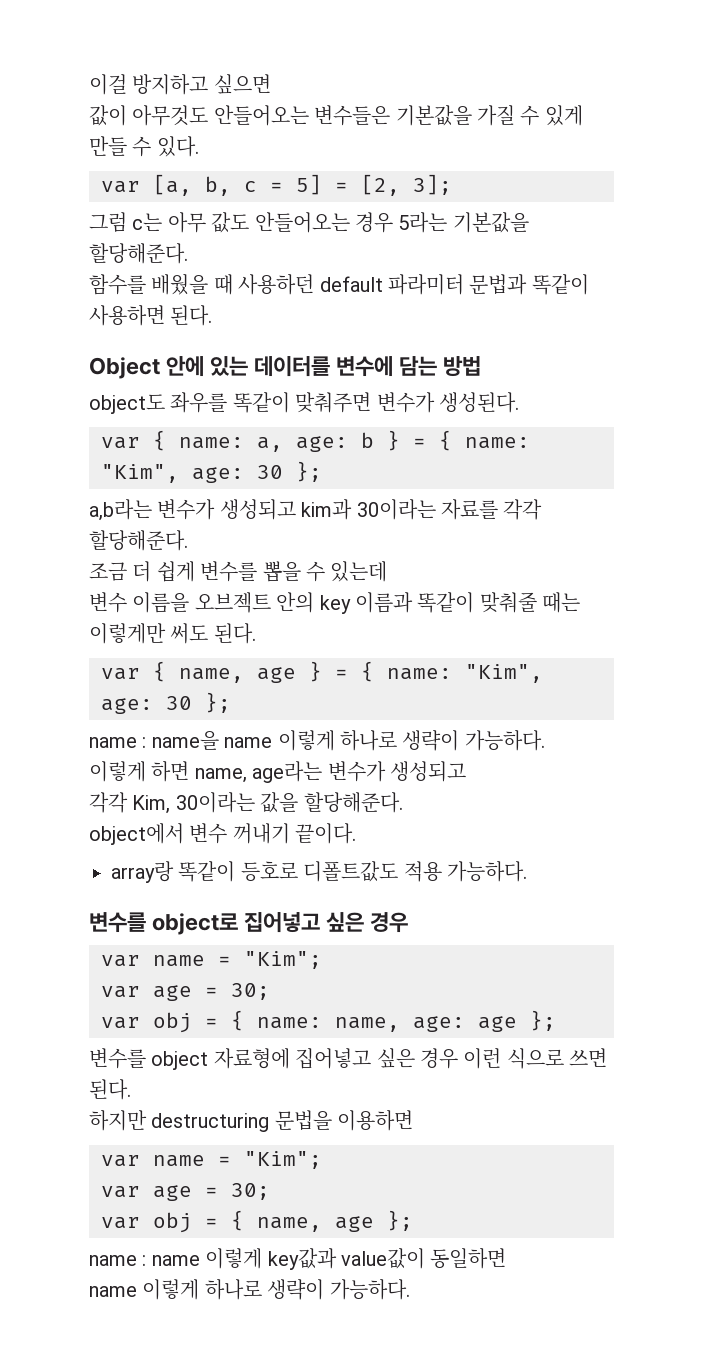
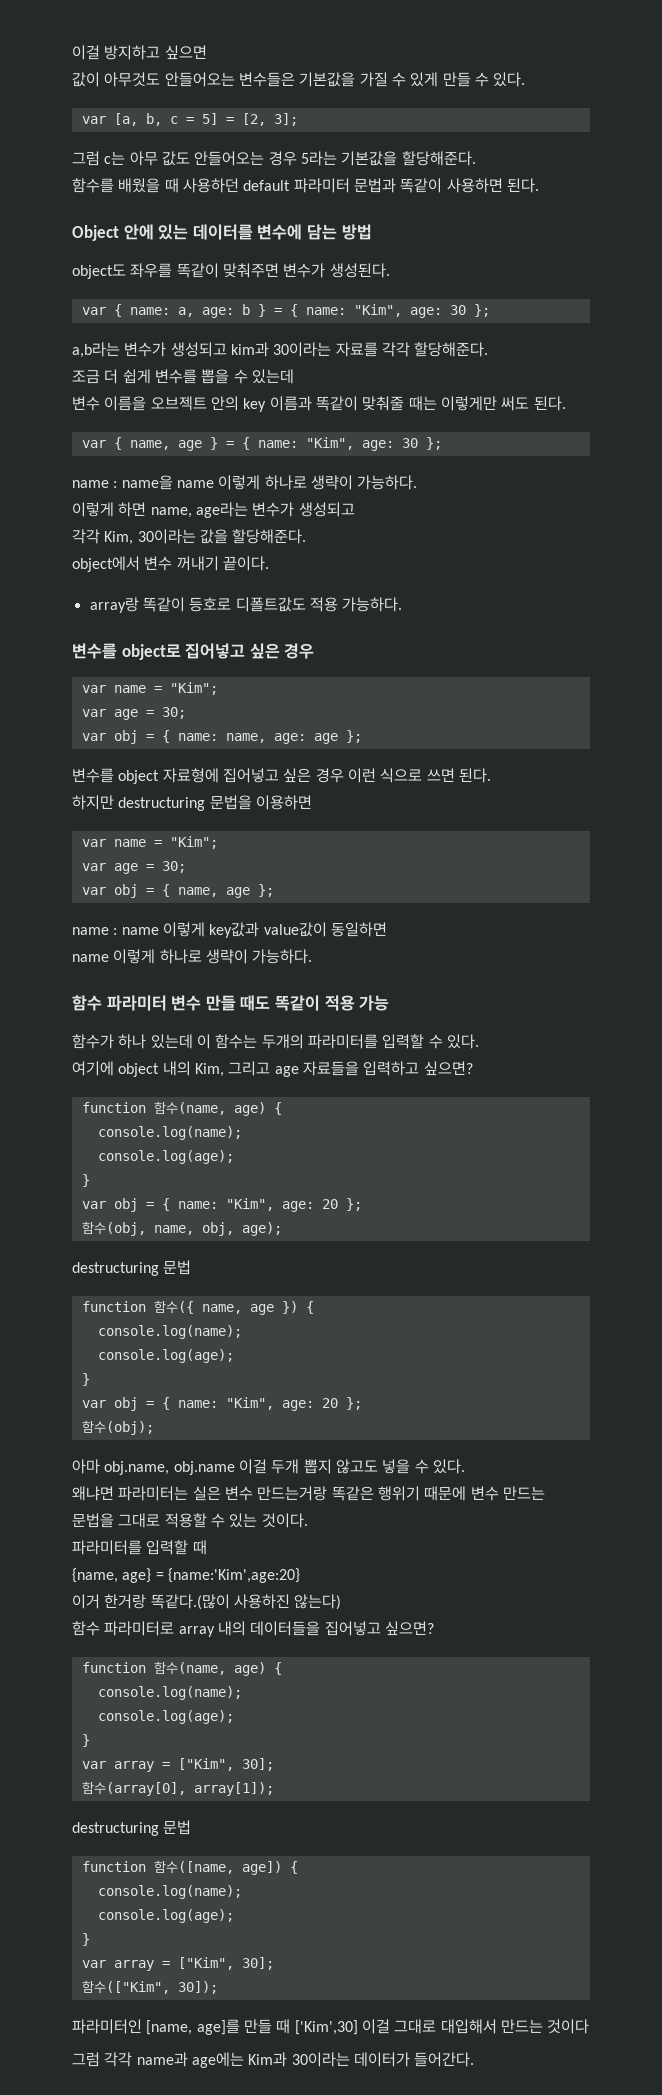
(410, 1289) none -> [72,995,390,1011] [72,1034,479,1049] [72,1061,473,1077] [81,1101,282,1116] [97,1126,242,1140] [97,1150,234,1164] [81,1174,90,1187] [81,1198,362,1212] [81,1221,282,1236] [72,1260,192,1276] [81,1300,314,1315] [97,1325,242,1339] [97,1349,234,1363] [81,1373,90,1386] [81,1397,362,1411] [81,1420,154,1435] [72,1459,465,1475] [72,1486,545,1501] [72,1513,308,1528] [72,1540,207,1555] [72,1568,300,1583] [72,1594,342,1610] [72,1621,434,1637] [81,1661,282,1676] [97,1686,242,1700] [97,1710,234,1724] [81,1734,90,1747] [81,1758,274,1772] [81,1781,274,1796] [72,1820,192,1836] [81,1860,298,1875] [97,1885,242,1899] [97,1909,234,1923] [81,1933,90,1946] [81,1957,274,1971] [81,1980,218,1994] [72,2019,590,2035] [72,2052,475,2068] // 함수 파라미터 변수 만들 때도 똑같이 적용 가능 // 함수가 하나 있는데 이 함수는 두개의 파라미터를 입력할 수 있다. // 여기에 object 내의 Kim, 그리고 age 자료들을 입력하고 싶으면? // function 함수(name, age) { // console.log(name); // console.log(age); // } // var obj = { name: "Kim", age: 20 }; // 함수(obj, name, obj, age); // destructuring 문법 // function 함수({ name, age }) { // console.log(name); // console.log(age); // } // var obj = { name: "Kim", age: 20 }; // 함수(obj); // 아마 obj.name, obj.name 이걸 두개 뽑지 않고도 넣을 수 있다. // 왜냐면 파라미터는 실은 변수 만드는거랑 똑같은 행위기 때문에 변수 만드는 문법을 그대로 적용할 수 있는 것이다. // 파라미터를 입력할 때 // {name, age} = {name:'Kim',age:20} // 이거 한거랑 똑같다.(많이 사용하진 않는다) // 함수 파라미터로 array 내의 데이터들을 집어넣고 싶으면? // function 함수(name, age) { // console.log(name); // console.log(age); // } // var array = ["Kim", 30]; // 함수(array[0], array[1]); // destructuring 문법 // function 함수([name, age]) { // console.log(name); // console.log(age); // } // var array = ["Kim", 30]; // 함수(["Kim", 30]); // 파라미터인 [name, age]를 만들 때 ['Kim',30] 이걸 그대로 대입해서 만드는 것이다 // 그럼 각각 name과 age에는 Kim과 30이라는 데이터가 들어간다.

